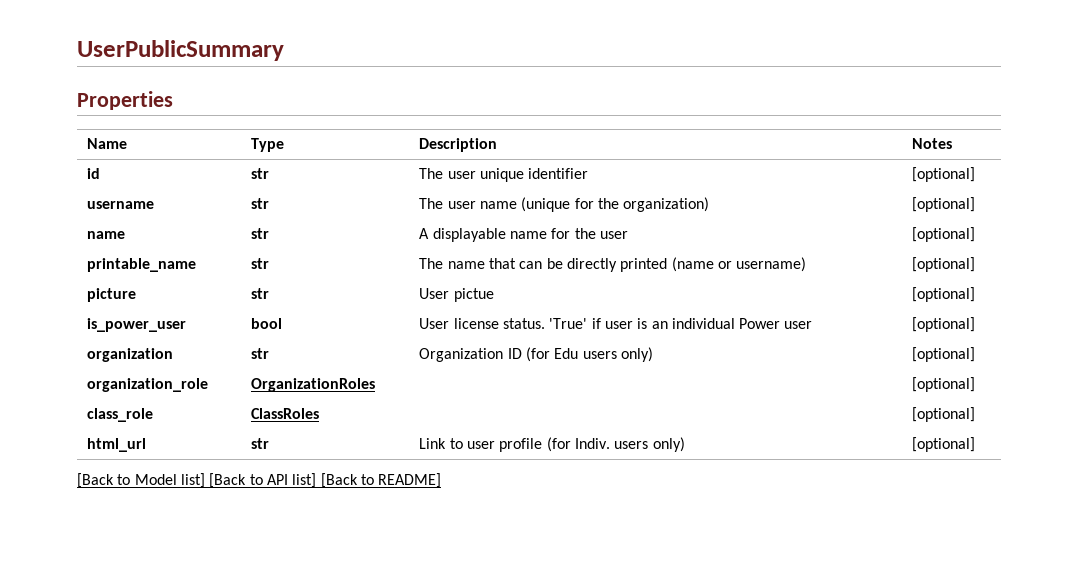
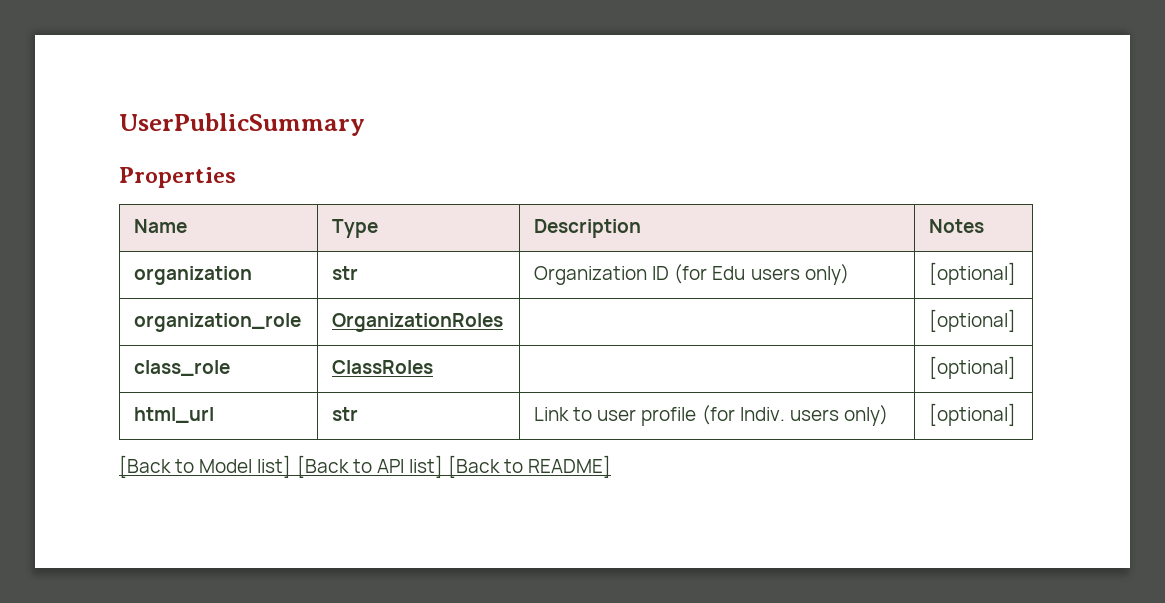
[87,168,101,179] [251,168,270,179] [419,168,589,182] [912,167,976,182] [87,201,155,209] [251,198,270,209] [419,197,710,212] [912,197,976,212] [87,231,126,239] [251,228,270,239] [419,228,628,242] [912,227,976,242] [87,258,197,272] [251,258,270,269] [419,257,807,272] [912,257,976,272] [87,288,137,302] [251,288,270,299] [419,288,494,302] [912,287,976,302] [87,318,187,332] [251,318,283,329] [419,318,813,329] [912,317,976,332] // id | str | The user unique identifier | [optional] // username | str | The user name (unique for the organization) | [optional] // name | str | A displayable name for the user | [optional] // printable_name | str | The name that can be directly printed (name or username) | [optional] // picture | str | User pictue | [optional] // is_power_user | bool | User license status. 'True' if user is an individual Power user | [optional] -> (985, 226) none

